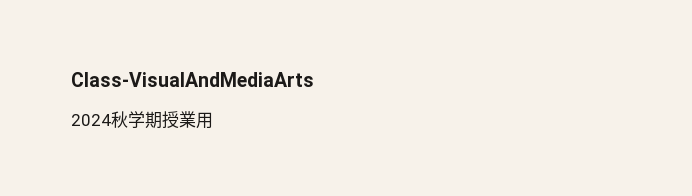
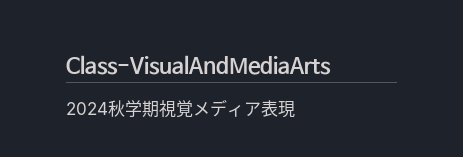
[162,111,213,129] 授業用 -> [159,99,295,118] 視覚メディア表現

